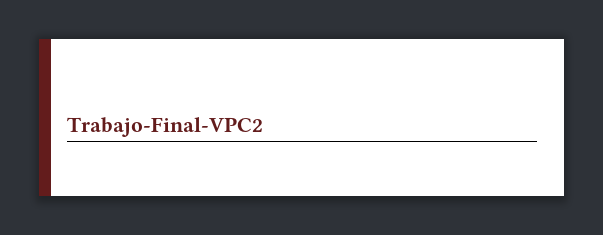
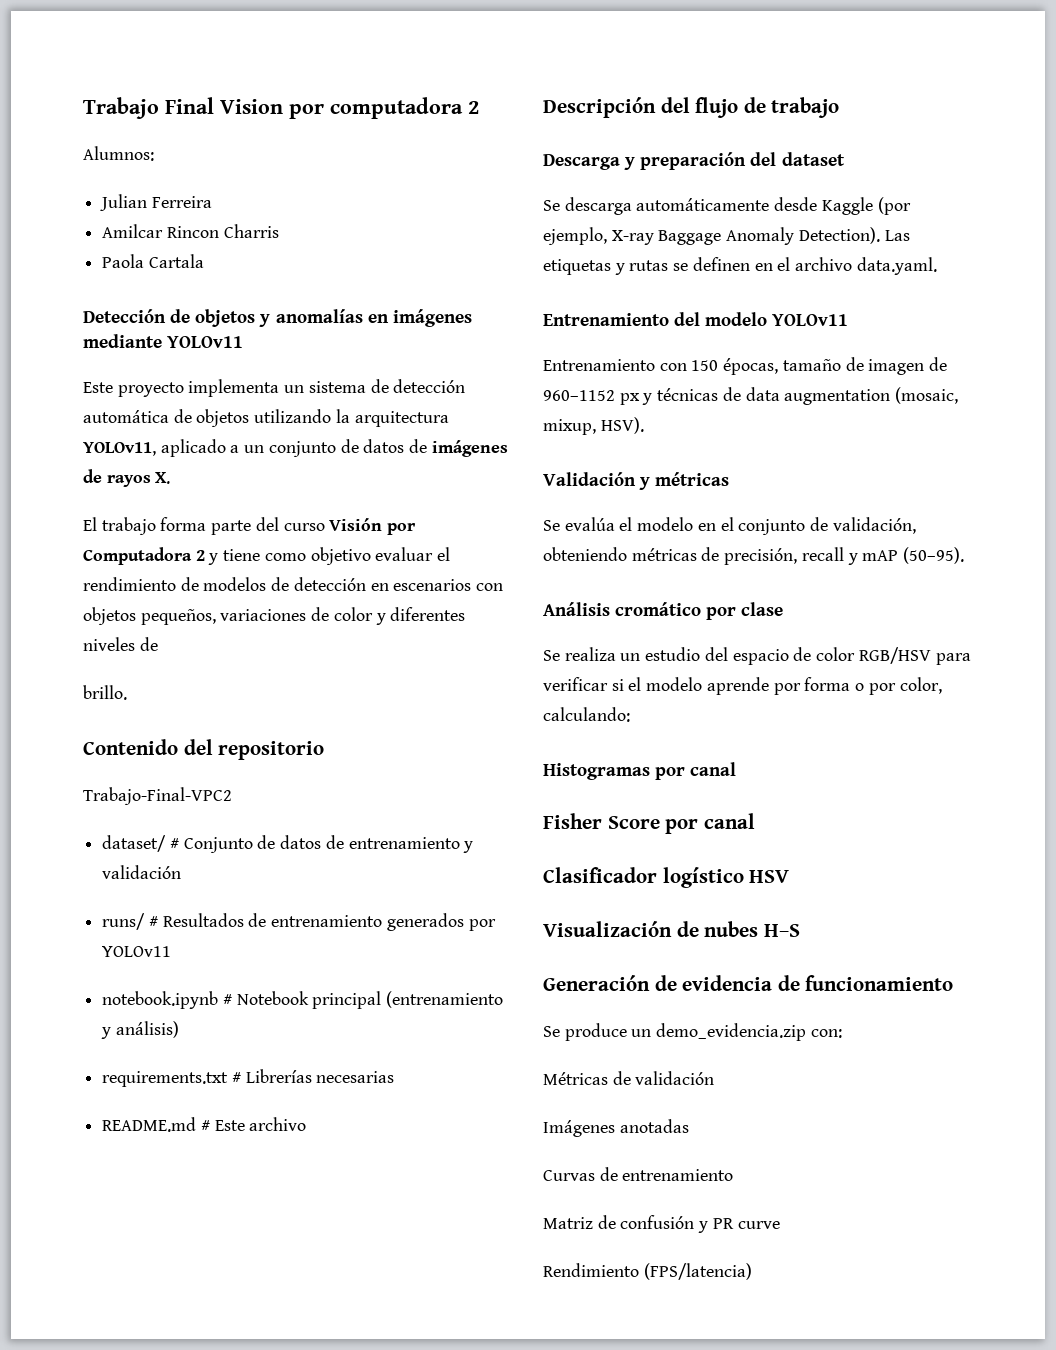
[67,117,263,137] Trabajo-Final-VPC2 -> [83,97,479,119] [83,146,154,161] [100,194,212,211] [102,224,279,238] [102,254,204,268] [83,309,472,327] [83,334,244,348] [83,379,466,397] [83,409,449,427] [83,439,508,457] [83,469,171,487] [83,517,417,535] [83,547,451,565] [83,577,504,591] [83,607,466,625] [83,637,158,651] [83,685,127,700] [83,739,325,760] [83,787,232,805] [102,835,474,853] [102,865,182,879] [102,913,496,931] [102,946,172,957] [102,991,504,1009] [101,1021,179,1039] [102,1069,395,1087] [102,1117,307,1132] [543,97,840,118] [543,152,845,170] [543,197,911,215] [543,227,910,245] [543,257,937,275] [543,312,849,326] [543,357,948,375] [543,387,959,405] [543,417,644,435] [543,472,730,490] [543,517,916,535] [543,547,965,565] [543,602,784,620] [543,647,971,665] [543,677,942,695] [543,707,630,722] [543,762,737,780] [543,813,755,834] [543,867,790,888] [543,921,800,937] [543,975,954,991] [543,1023,842,1041] [543,1071,715,1085] [543,1119,689,1137] [543,1167,734,1181] [543,1215,780,1233] [543,1263,752,1280] Trabajo Final Vision por computadora 2 // Alumnos: // Julian Ferreira // Amilcar Rincon Charris // Paola Cartala // Detección de objetos y anomalías en imágenes mediante YOLOv11 // Este proyecto implementa un sistema de detección automática de objetos utilizando la arquitectura YOLOv11, aplicado a un conjunto de datos de imágenes de rayos X. // El trabajo forma parte del curso Visión por Computadora 2 y tiene como objetivo evaluar el rendimiento de modelos de detección en escenarios con objetos pequeños, variaciones de color y diferentes niveles de // brillo. // Contenido del repositorio // Trabajo-Final-VPC2 // dataset/ # Conjunto de datos de entrenamiento y validación // runs/ # Resultados de entrenamiento generados por YOLOv11 // notebook.ipynb # Notebook principal (entrenamiento y análisis) // requirements.txt # Librerías necesarias // README.md # Este archivo // Descripción del flujo de trabajo // Descarga y preparación del dataset // Se descarga automáticamente desde Kaggle (por ejemplo, X-ray Baggage Anomaly Detection). Las etiquetas y rutas se definen en el archivo data.yaml. // Entrenamiento del modelo YOLOv11 // Entrenamiento con 150 épocas, tamaño de imagen de 960–1152 px y técnicas de data augmentation (mosaic, mixup, HSV). // Validación y métricas // Se evalúa el modelo en el conjunto de validación, obteniendo métricas de precisión, recall y mAP (50–95). // Análisis cromático por clase // Se realiza un estudio del espacio de color RGB/HSV para verificar si el modelo aprende por forma o por color, calculando: // Histogramas por canal // Fisher Score por canal // Clasificador logístico HSV // Visualización de nubes H–S // Generación de evidencia de funcionamiento // Se produce un demo_evidencia.zip con: // Métricas de validación // Imágenes anotadas // Curvas de entrenamiento // Matriz de confusión y PR curve // Rendimiento (FPS/latencia)

